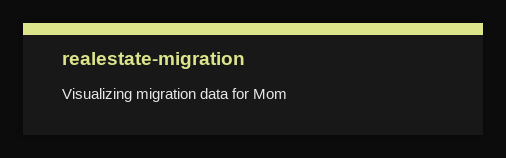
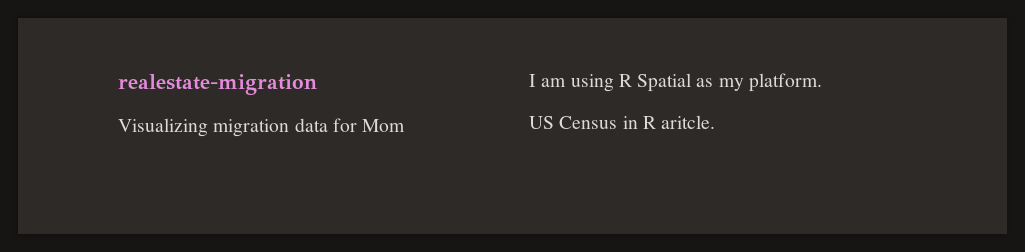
(288, 94) none -> [529,73,822,92] [529,115,716,129] // I am using R Spatial as my platform. // US Census in R aritcle.

